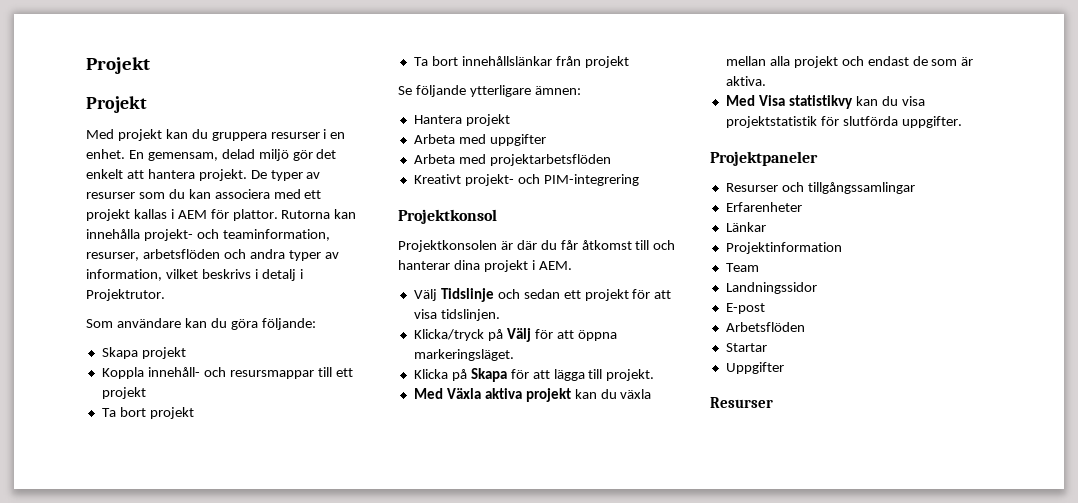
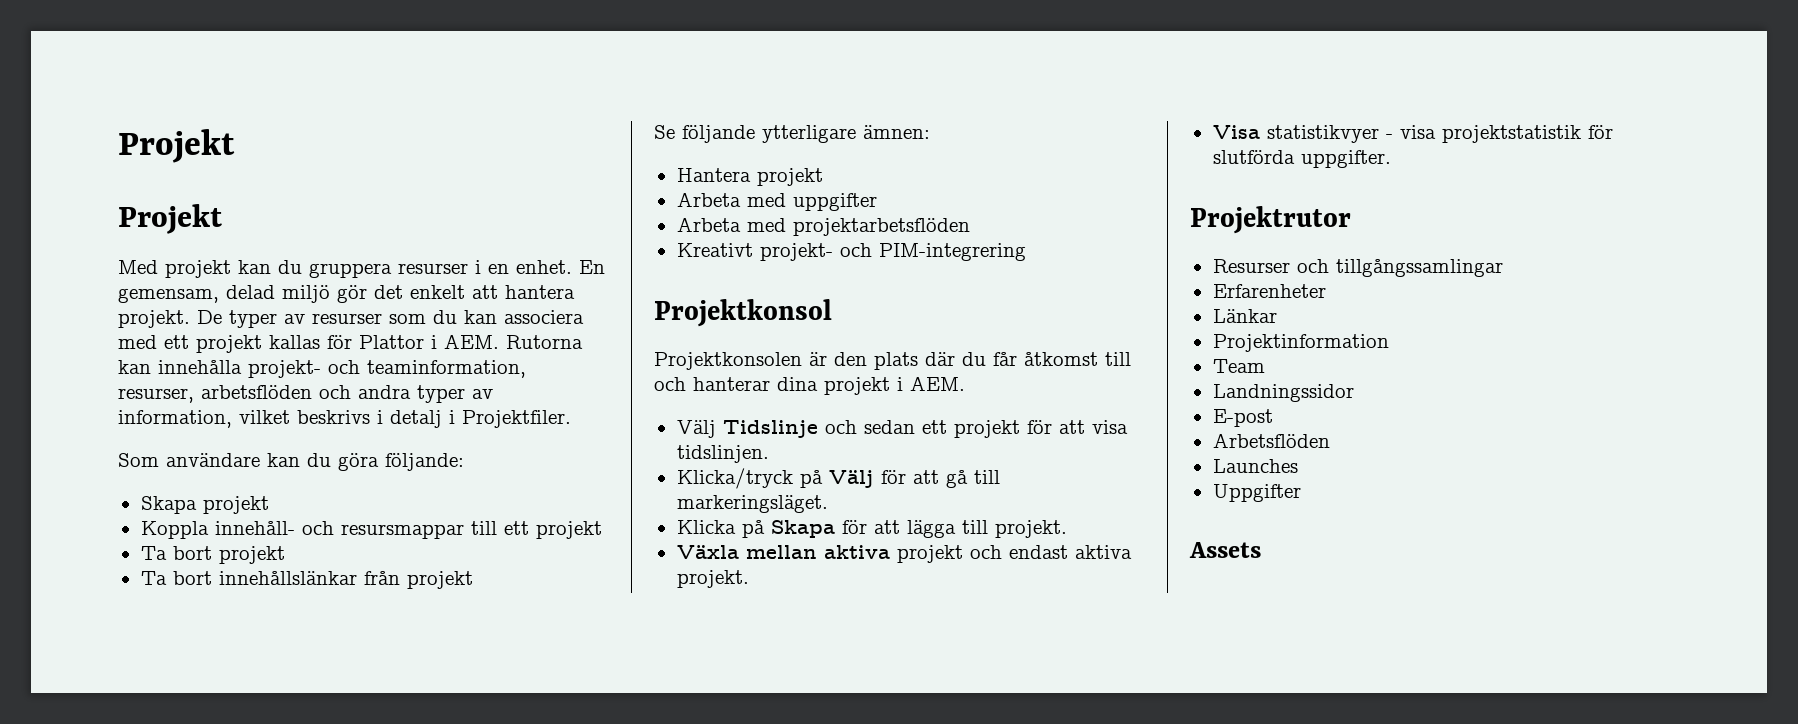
[170,209,278,221] i AEM för plattor. -> [327,334,499,349] för Plattor i AEM.
[86,289,165,301] Projektrutor. -> [462,410,571,428] Projektfiler.
(513, 245) none -> [834,352,918,370] den plats
[577,330,617,341] öppna -> [945,470,1000,488] gå till
[413,388,652,402] [725,56,974,68] [725,76,766,86] [725,95,898,109] Med Växla aktiva projekt kan du växla mellan alla projekt och endast de som är aktiva. // Med Visa statistikvy kan du -> [676,545,1132,563] [676,570,749,588] [1212,125,1393,143] Växla mellan aktiva projekt och endast aktiva projekt. // Visa statistikvyer -
[710,151,818,166] Projektpaneler -> [1190,206,1351,234] Projektrutor
[725,343,767,352] Startar -> [1212,459,1298,473] Launches
[710,397,773,408] Resurser -> [1189,542,1261,558] Assets

